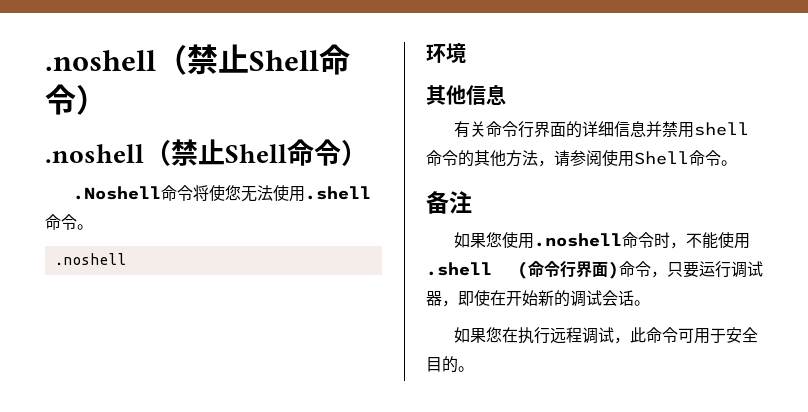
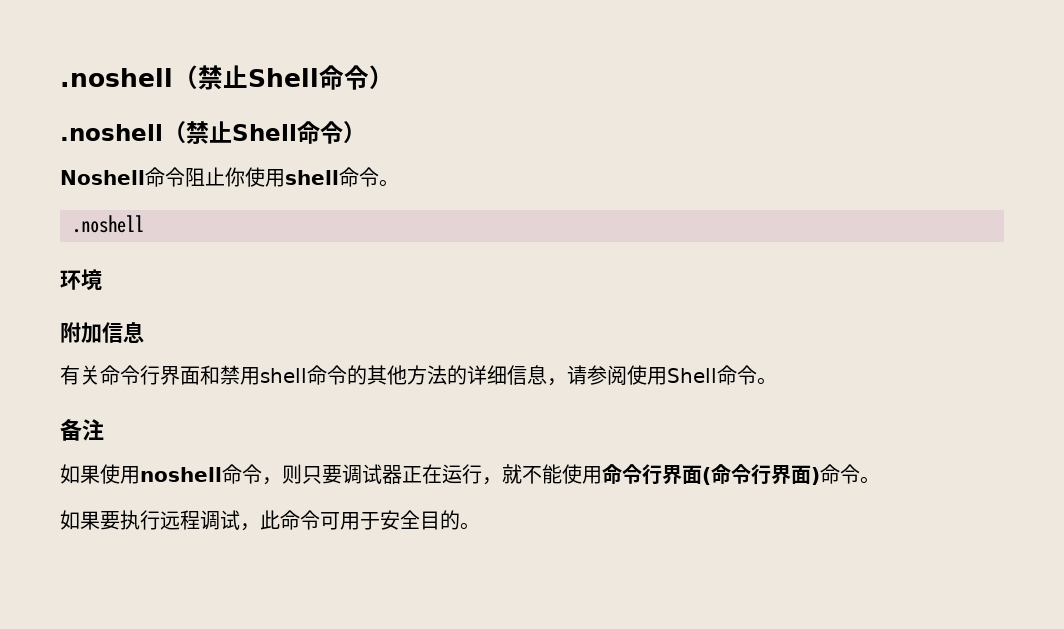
[72,185,371,202] .Noshell命令将使您无法使用.shell -> [60,167,339,187] Noshell命令阻止你使用shell
[426,85,466,105] 其他 -> [60,322,102,343] 附加
[565,121,662,138] 的详细信息并 -> [200,365,220,385] 和
(538, 158) none -> [447,365,547,385] 的详细信息
[485,232,750,249] [426,262,492,276] 您使用.noshell命令时，不能使用.shell -> [100,464,702,485] 使用noshell命令，则只要调试器正在运行，就不能使用命令行界面
[651,261,763,278] [426,290,634,307] ，只要运行调试器，即使在开始新的调试会话 -> (860, 474) none
[485,327,518,343] 您在 -> [100,511,120,530] 要

